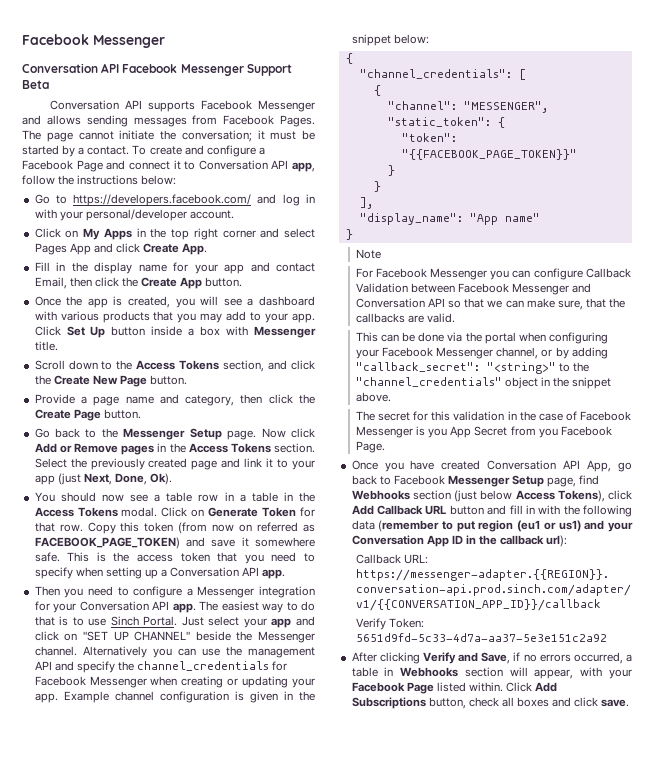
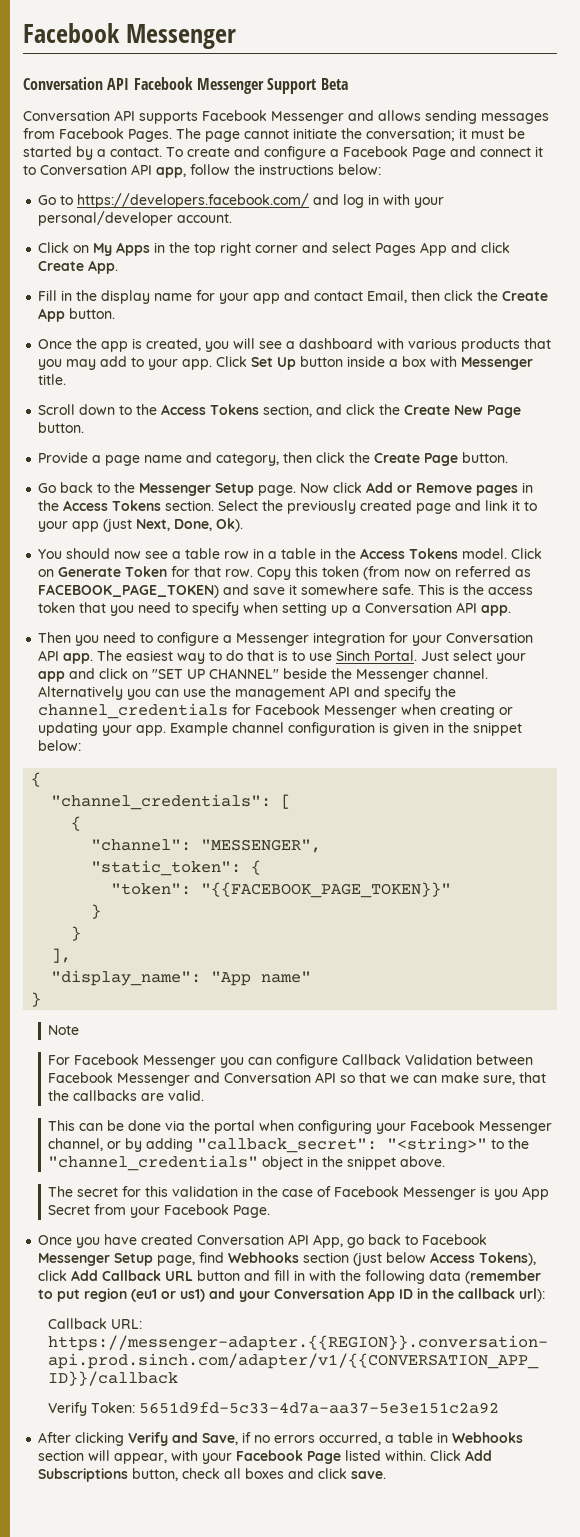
[121,507,158,517] modal. -> [462,548,508,559] model.
[538,428,558,438] you -> [130,1207,161,1218] your

